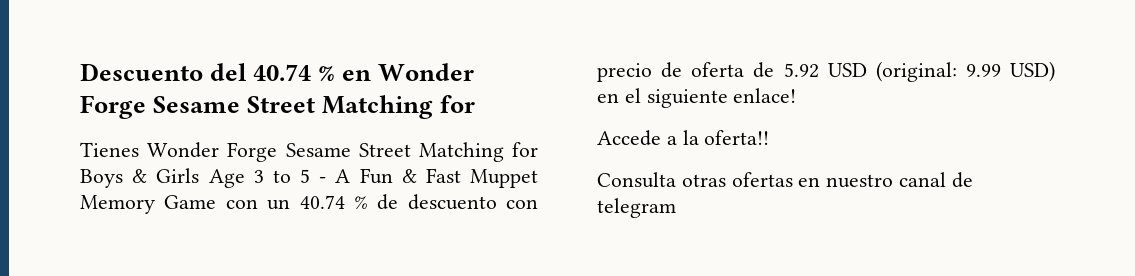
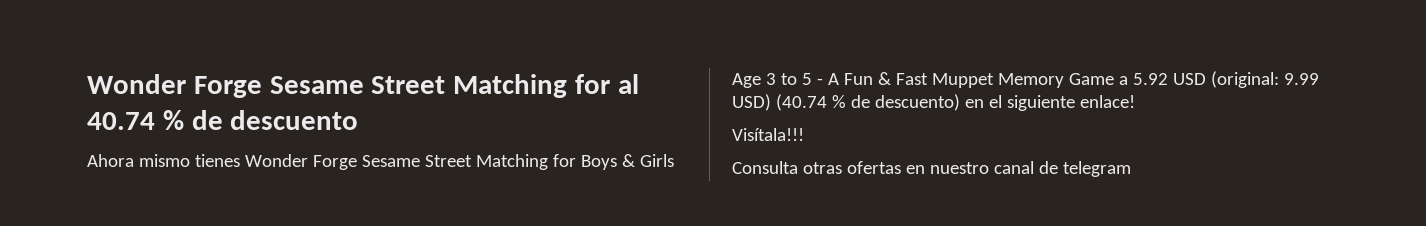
[80,63,475,82] [80,95,476,119] [80,142,139,157] Descuento del 40.74 % en Wonder Forge Sesame Street Matching for // Tienes -> [87,74,639,98] [87,110,359,130] [87,154,240,167] Wonder Forge Sesame Street Matching for al 40.74 % de descuento // Ahora mismo tienes
[225,194,538,210] [597,62,775,82] con un 40.74 % de descuento con precio de oferta de -> [1118,76,1128,85] a
(1055, 71) none -> [775,94,960,111] (40.74 % de descuento)
[597,130,770,146] Accede a la oferta!! -> [732,128,804,141] Visítala!!!

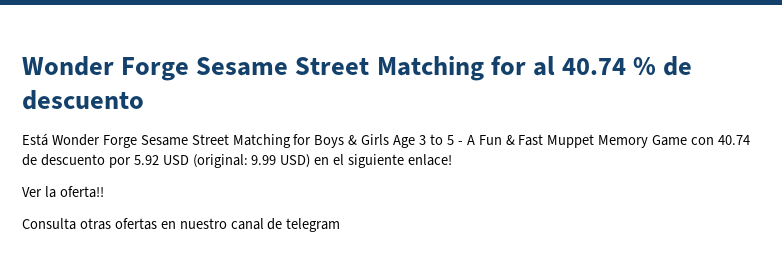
[87,154,240,167] Ahora mismo tienes -> [22,133,48,146] Está
[1118,76,1128,85] a -> [691,135,751,145] [22,154,131,168] con 40.74 de descuento por
[775,94,960,111] (40.74 % de descuento) -> (311, 161) none
[732,128,804,141] Visítala!!! -> [22,186,104,198] Ver la oferta!!

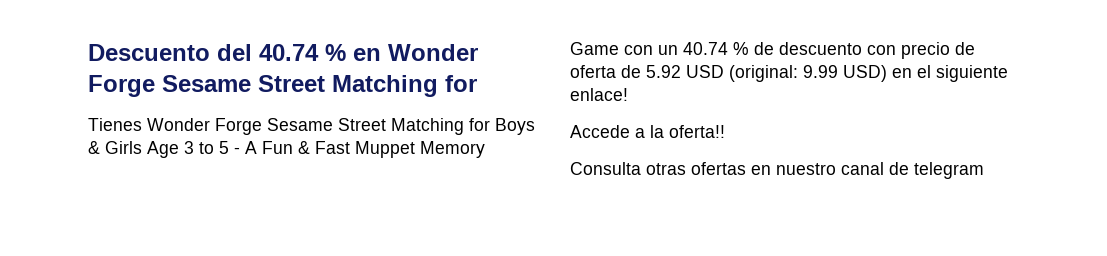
[22,56,693,81] [22,90,144,110] [22,133,48,146] Wonder Forge Sesame Street Matching for al 40.74 % de descuento // Está -> [88,44,478,61] [88,75,477,97] [88,118,142,131] Descuento del 40.74 % en Wonder Forge Sesame Street Matching for // Tienes
[718,135,751,145] [22,154,131,168] 40.74 de descuento por -> [658,42,975,59] [570,65,641,78] un 40.74 % de descuento con precio de oferta de
[22,187,42,197] Ver -> [570,125,645,138] Accede a

